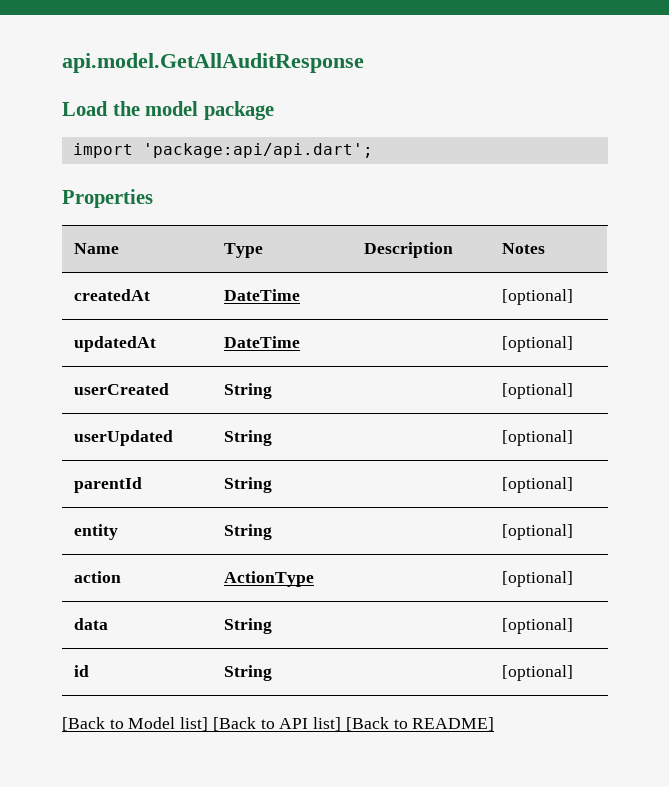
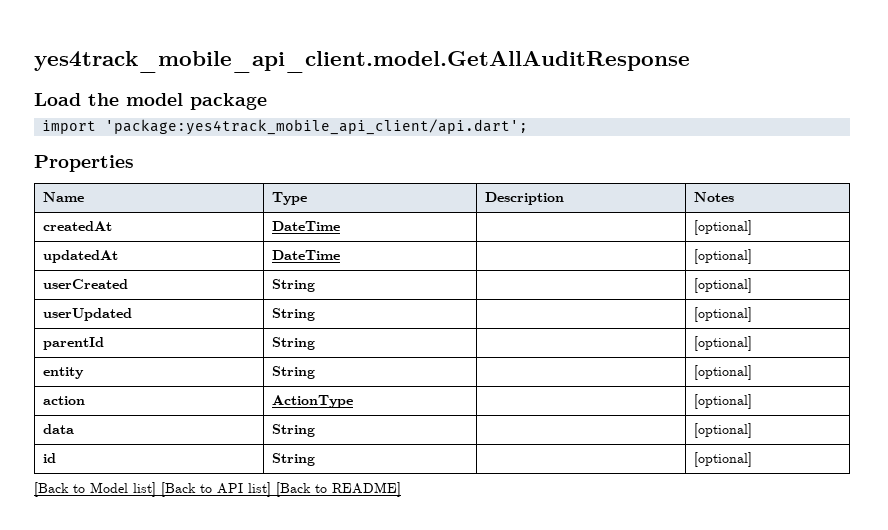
[62,53,364,73] api.model.GetAllAuditResponse -> [34,51,690,73] yes4track_mobile_api_client.model.GetAllAuditResponse
[142,143,373,158] 'package:api/api.dart'; -> [105,119,529,135] 'package:yes4track_mobile_api_client/api.dart';

